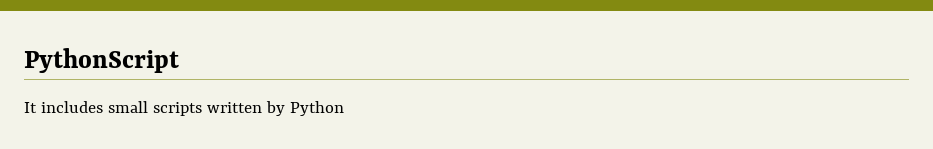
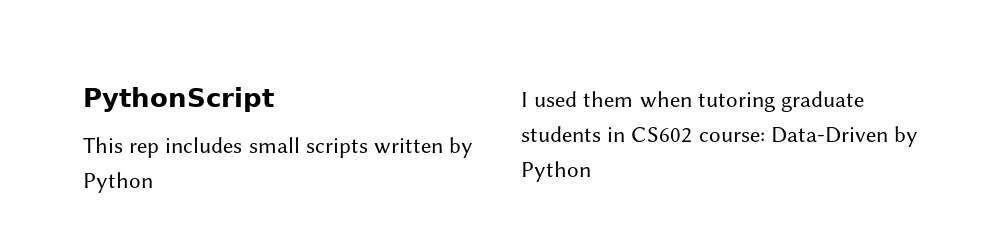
[24,102,37,113] It -> [83,137,160,158] This rep
(344, 108) none -> [521,91,865,112] [521,126,919,147] [521,161,591,182] // I used them when tutoring graduate students in CS602 course: Data-Driven by Python

